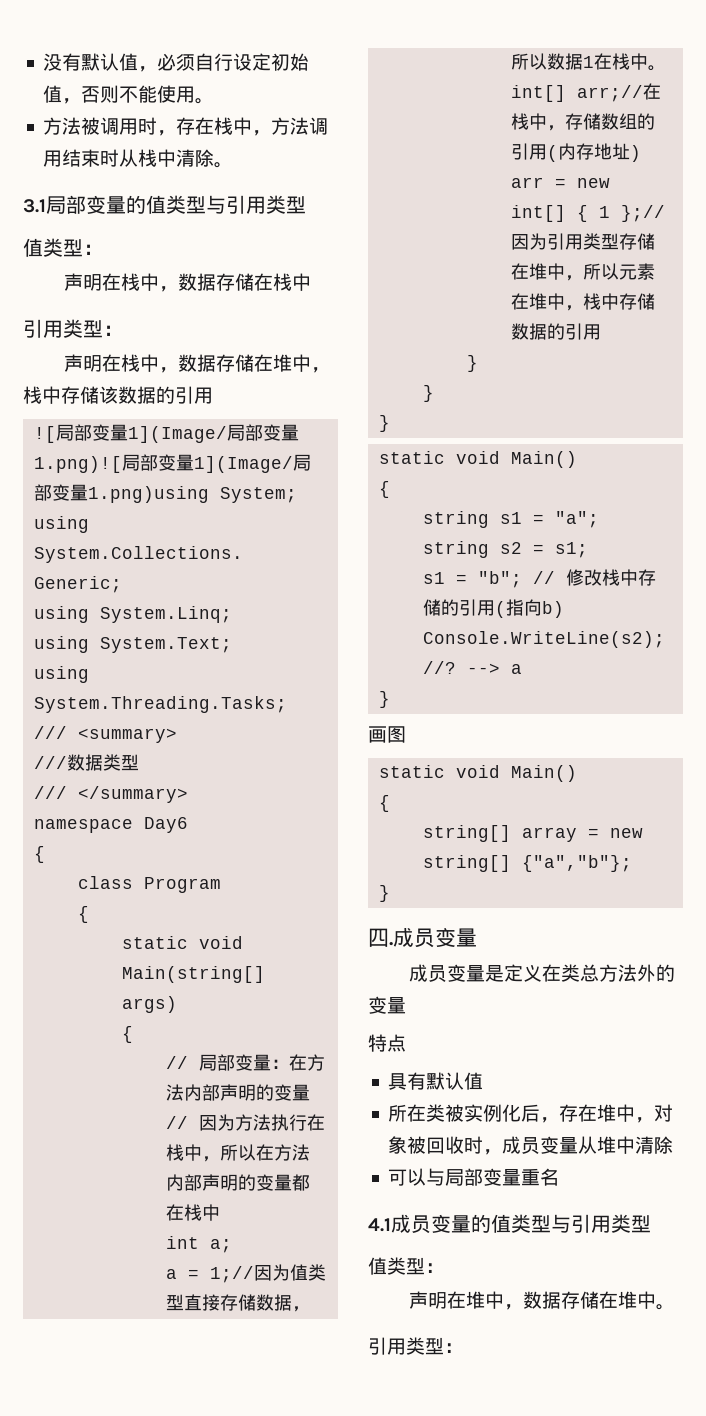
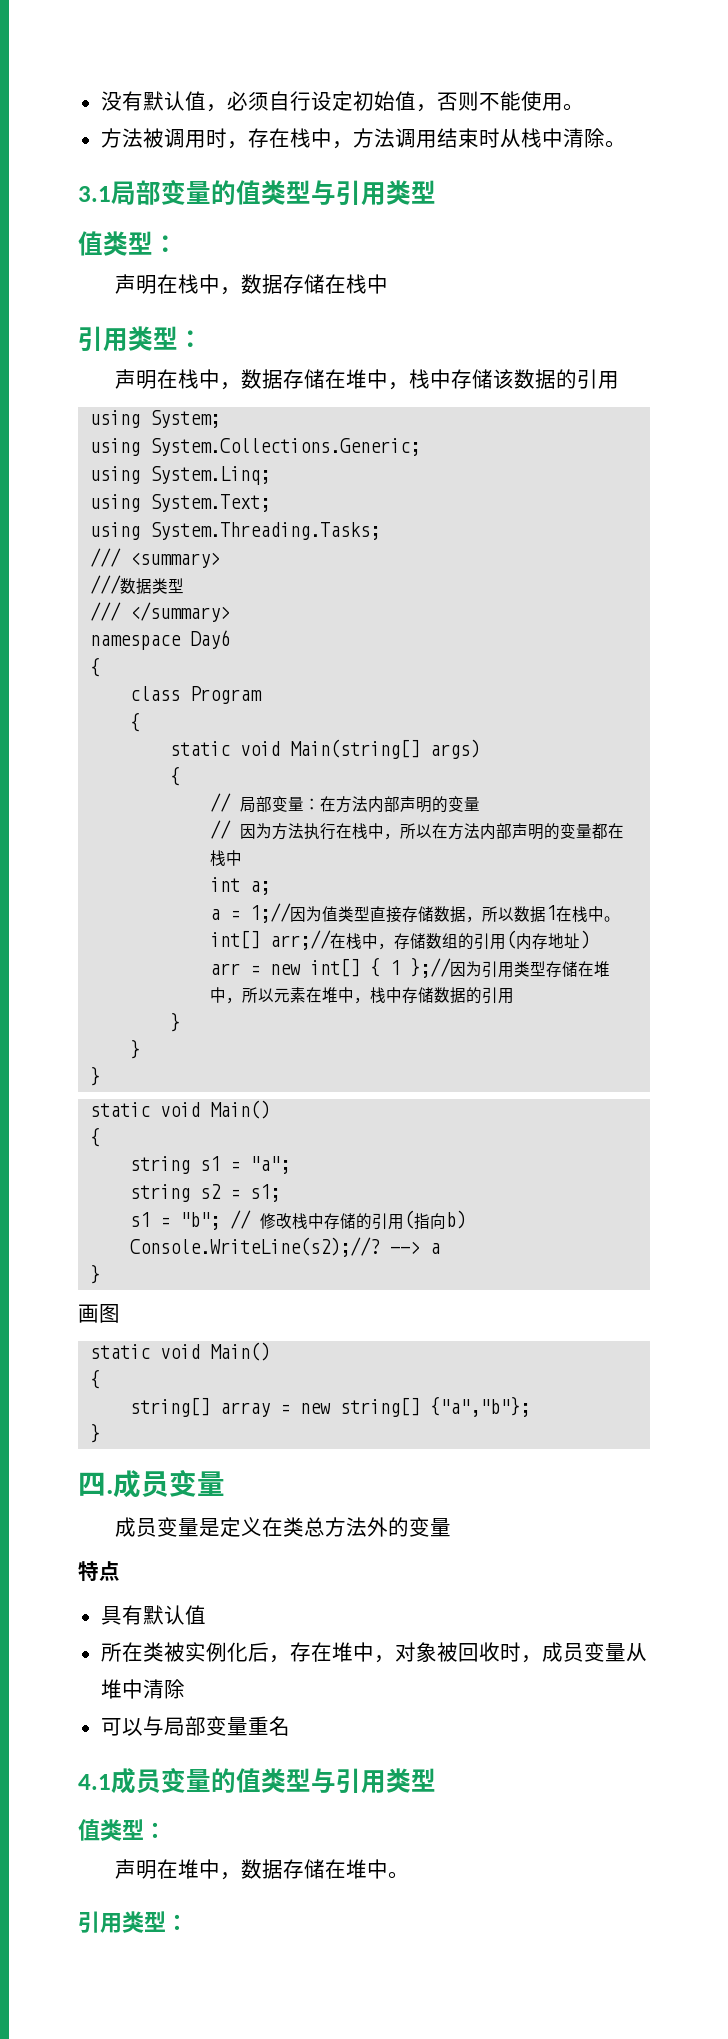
[34,424,300,443] [34,454,312,473] [34,484,210,503] ![局部变量1](Image/局部变量1.png)![局部变量1](Image/局部变量1.png)using -> [90,410,141,428] using

